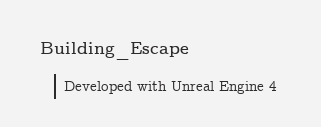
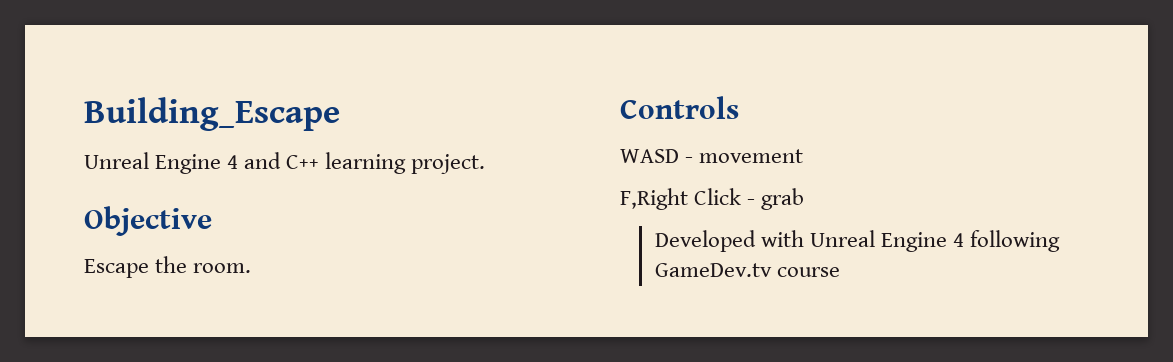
(189, 51) none -> [84,152,486,174] [84,206,212,236] [84,256,252,278] [620,96,739,119] [620,149,804,163] [620,188,805,210] // Unreal Engine 4 and C++ learning project. // Objective // Escape the room. // Controls // WASD - movement // F,Right Click - grab
(278, 86) none -> [970,230,1061,252] [654,263,840,277] following GameDev.tv course

